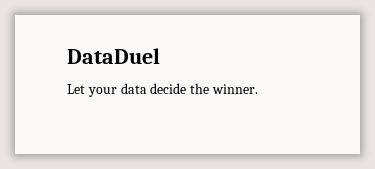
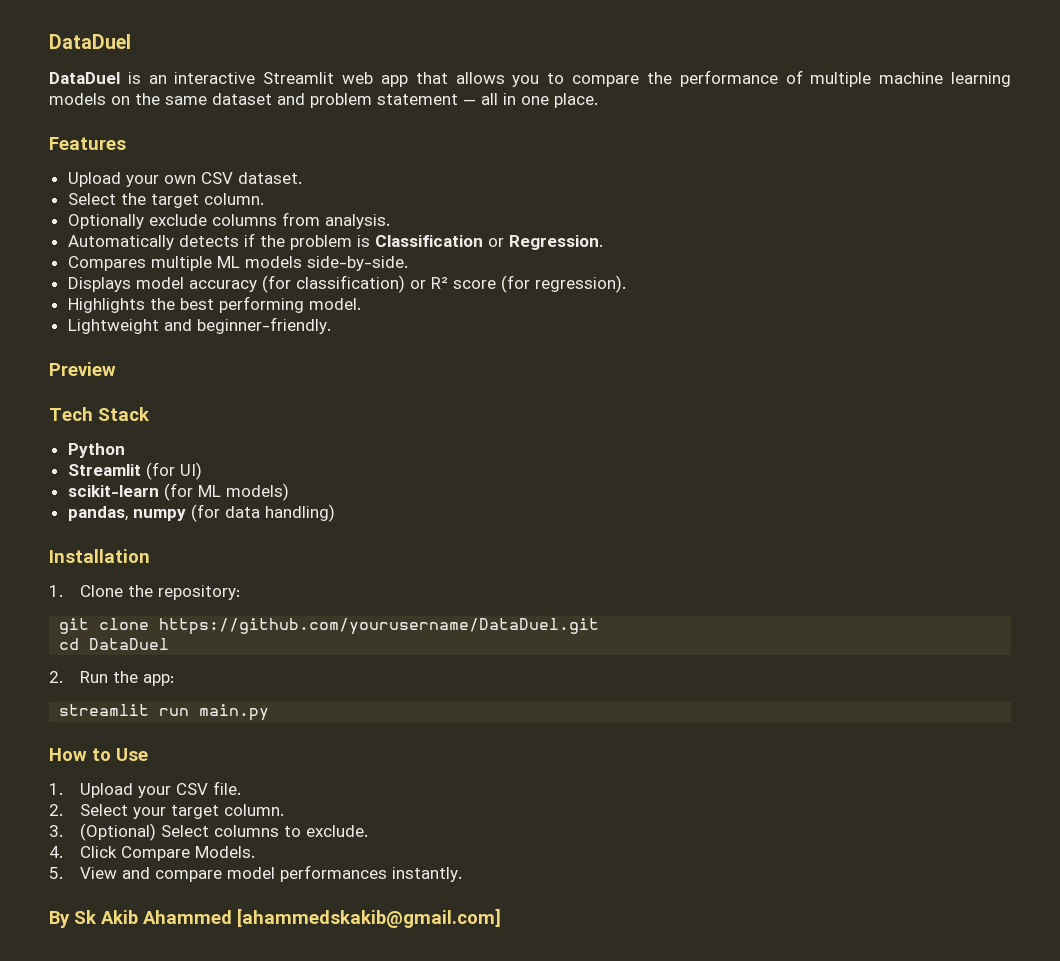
[67,48,160,64] [67,83,258,97] DataDuel // Let your data decide the winner. -> [49,34,131,49] [49,70,1012,87] [49,93,598,108] [49,137,126,150] [67,172,302,187] [67,193,264,208] [67,212,390,229] [67,233,603,250] [67,256,408,271] [67,275,626,293] [67,296,361,313] [67,317,331,334] [49,362,116,376] [49,407,150,421] [67,443,125,458] [67,462,202,480] [67,483,289,501] [67,504,335,522] [49,549,150,563] [49,585,241,600] [59,618,600,635] [59,638,170,650] [49,671,175,686] [59,704,270,721] [49,748,148,761] [49,781,242,798] [49,804,285,819] [49,823,369,841] [49,846,256,861] [49,865,463,882] [49,908,501,928] DataDuel // DataDuel is an interactive Streamlit web app that allows you to compare the performance of multiple machine learning models on the same dataset and problem statement — all in one place. // Features // Upload your own CSV dataset. // Select the target column. // Optionally exclude columns from analysis. // Automatically detects if the problem is Classification or Regression. // Compares multiple ML models side-by-side. // Displays model accuracy (for classification) or R² score (for regression). // Highlights the best performing model. // Lightweight and beginner-friendly. // Preview // Tech Stack // Python // Streamlit (for UI) // scikit-learn (for ML models) // pandas, numpy (for data handling) // Installation // 1. Clone the repository: // git clone https://github.com/yourusername/DataDuel.git // cd DataDuel // 2. Run the app: // streamlit run main.py // How to Use // 1. Upload your CSV file. // 2. Select your target column. // 3. (Optional) Select columns to exclude. // 4. Click Compare Models. // 5. View and compare model performances instantly. // By Sk Akib Ahammed [ahammedskakib@gmail.com]

